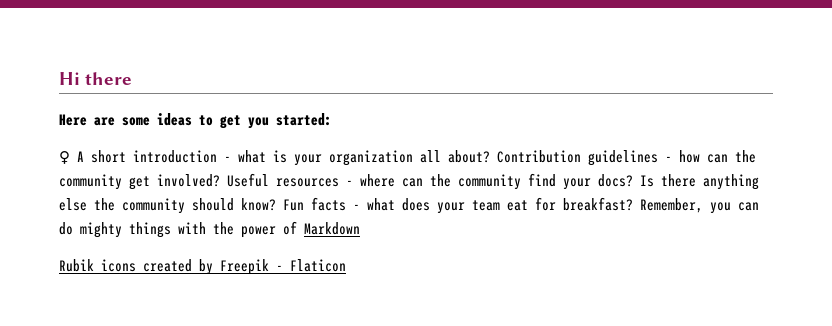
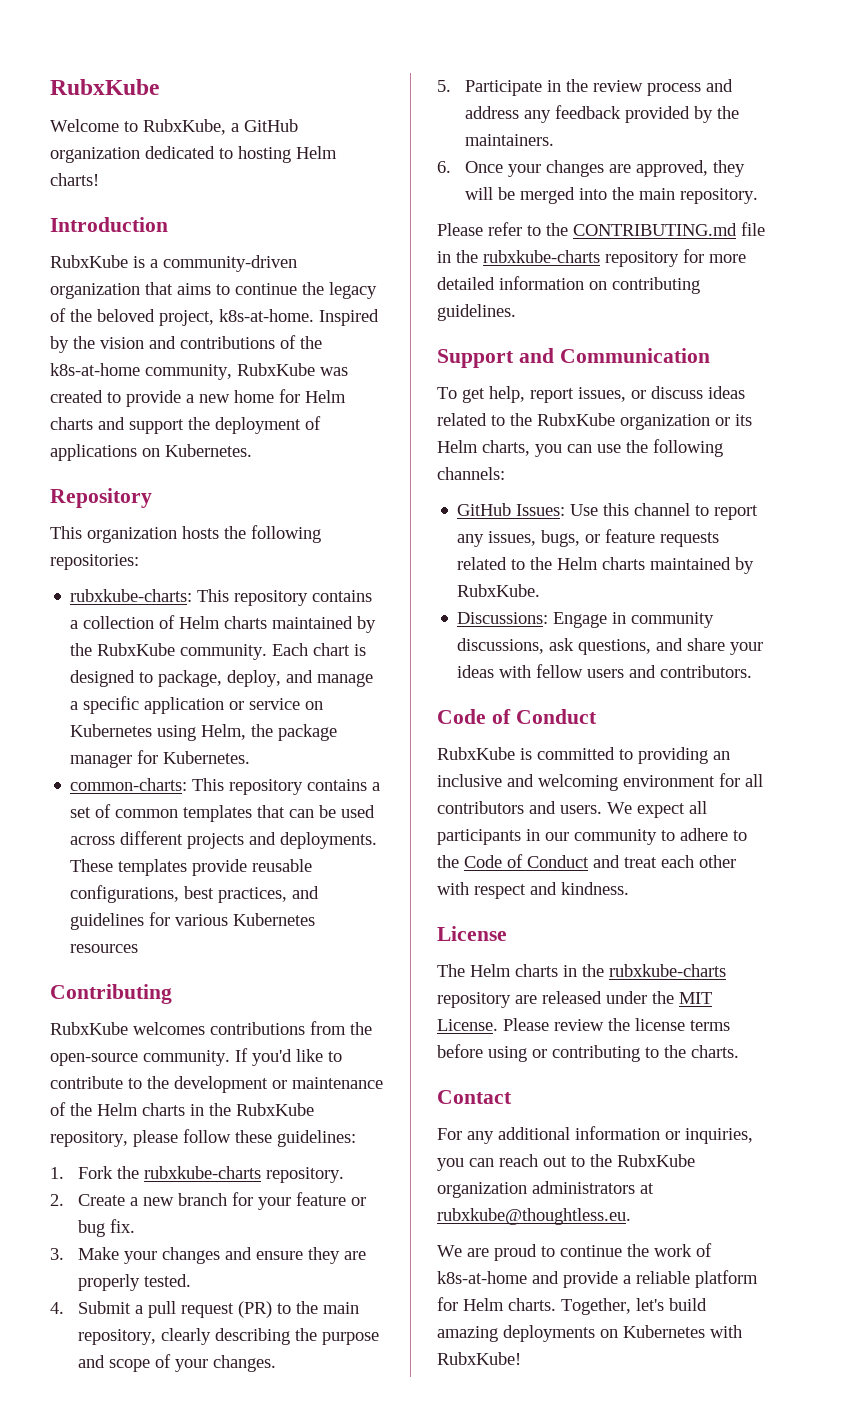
[59,72,133,85] [59,113,332,129] [59,150,756,166] [59,173,759,190] [59,197,759,214] [59,221,360,238] [59,259,346,275] Hi there // Here are some ideas to get you started: // ♀ A short introduction - what is your organization all about? Contribution guidelines - how can the community get involved? Useful resources - where can the community find your docs? Is there anything else the community should know? Fun facts - what does your team eat for breakfast? Remember, you can do mighty things with the power of Markdown // Rubik icons created by Freepik - Flaticon -> [50,79,159,95] [50,119,298,135] [50,146,337,163] [50,173,99,186] [50,217,168,232] [50,255,297,272] [50,282,377,299] [50,308,379,326] [50,335,322,353] [50,363,348,380] [50,389,346,407] [50,416,321,434] [50,444,252,461] [50,488,152,508] [50,525,321,543] [50,554,139,570] [70,589,373,606] [70,615,377,633] [70,643,367,660] [70,670,374,687] [70,696,324,714] [70,724,338,741] [70,750,251,768] [70,778,381,795] [70,804,376,822] [70,831,378,849] [70,859,313,876] [70,885,320,903] [70,912,316,930] [70,944,139,953] [50,984,172,1004] [50,1021,372,1035] [50,1048,342,1066] [50,1076,383,1093] [50,1102,314,1116] [50,1129,356,1147] [50,1166,344,1183] [50,1192,366,1210] [77,1219,135,1237] [50,1247,366,1264] [77,1274,191,1291] [50,1301,359,1318] [77,1328,379,1345] [77,1354,276,1372] [437,79,733,96] [464,105,739,123] [464,134,554,146] [437,160,745,177] [464,187,758,204] [437,222,765,236] [437,249,746,267] [437,276,700,294] [437,304,516,321] [437,348,710,368] [437,386,745,403] [437,413,752,430] [437,439,723,457] [437,467,505,480] [457,503,759,520] [457,529,720,547] [457,557,755,574] [457,584,541,597] [457,612,715,628] [457,638,764,655] [457,664,753,678] [437,709,597,724] [437,747,730,764] [437,773,763,791] [437,801,707,818] [437,828,747,845] [437,854,736,868] [437,882,629,899] [437,926,507,941] [437,964,726,977] [437,991,712,1008] [437,1018,730,1031] [437,1044,739,1062] [437,1090,512,1104] [437,1126,753,1144] [437,1154,695,1171] [437,1181,654,1198] [437,1208,631,1225] [437,1243,712,1261] [437,1270,758,1288] [437,1297,707,1315] [437,1325,742,1342] [437,1352,521,1365] RubxKube // Welcome to RubxKube, a GitHub organization dedicated to hosting Helm charts! // Introduction // RubxKube is a community-driven organization that aims to continue the legacy of the beloved project, k8s-at-home. Inspired by the vision and contributions of the k8s-at-home community, RubxKube was created to provide a new home for Helm charts and support the deployment of applications on Kubernetes. // Repository // This organization hosts the following repositories: // rubxkube-charts: This repository contains a collection of Helm charts maintained by the RubxKube community. Each chart is designed to package, deploy, and manage a specific application or service on Kubernetes using Helm, the package manager for Kubernetes. // common-charts: This repository contains a set of common templates that can be used across different projects and deployments. These templates provide reusable configurations, best practices, and guidelines for various Kubernetes resources // Contributing // RubxKube welcomes contributions from the open-source community. If you'd like to contribute to the development or maintenance of the Helm charts in the RubxKube repository, please follow these guidelines: // 1. Fork the rubxkube-charts repository. // 2. Create a new branch for your feature or bug fix. // 3. Make your changes and ensure they are properly tested. // 4. Submit a pull request (PR) to the main repository, clearly describing the purpose and scope of your changes. // 5. Participate in the review process and address any feedback provided by the maintainers. // 6. Once your changes are approved, they will be merged into the main repository. // Please refer to the CONTRIBUTING.md file in the rubxkube-charts repository for more detailed information on contributing guidelines. // Support and Communication // To get help, report issues, or discuss ideas related to the RubxKube organization or its Helm charts, you can use the following channels: // GitHub Issues: Use this channel to report any issues, bugs, or feature requests related to the Helm charts maintained by RubxKube. // Discussions: Engage in community discussions, ask questions, and share your ideas with fellow users and contributors. // Code of Conduct // RubxKube is committed to providing an inclusive and welcoming environment for all contributors and users. We expect all participants in our community to adhere to the Code of Conduct and treat each other with respect and kindness. // License // The Helm charts in the rubxkube-charts repository are released under the MIT License. Please review the license terms before using or contributing to the charts. // Contact // For any additional information or inquiries, you can reach out to the RubxKube organization administrators at rubxkube@thoughtless.eu. // We are proud to continue the work of k8s-at-home and provide a reliable platform for Helm charts. Together, let's build amazing deployments on Kubernetes with RubxKube!

